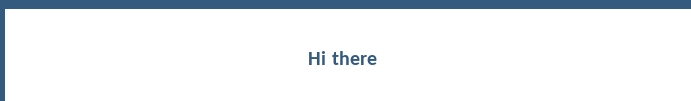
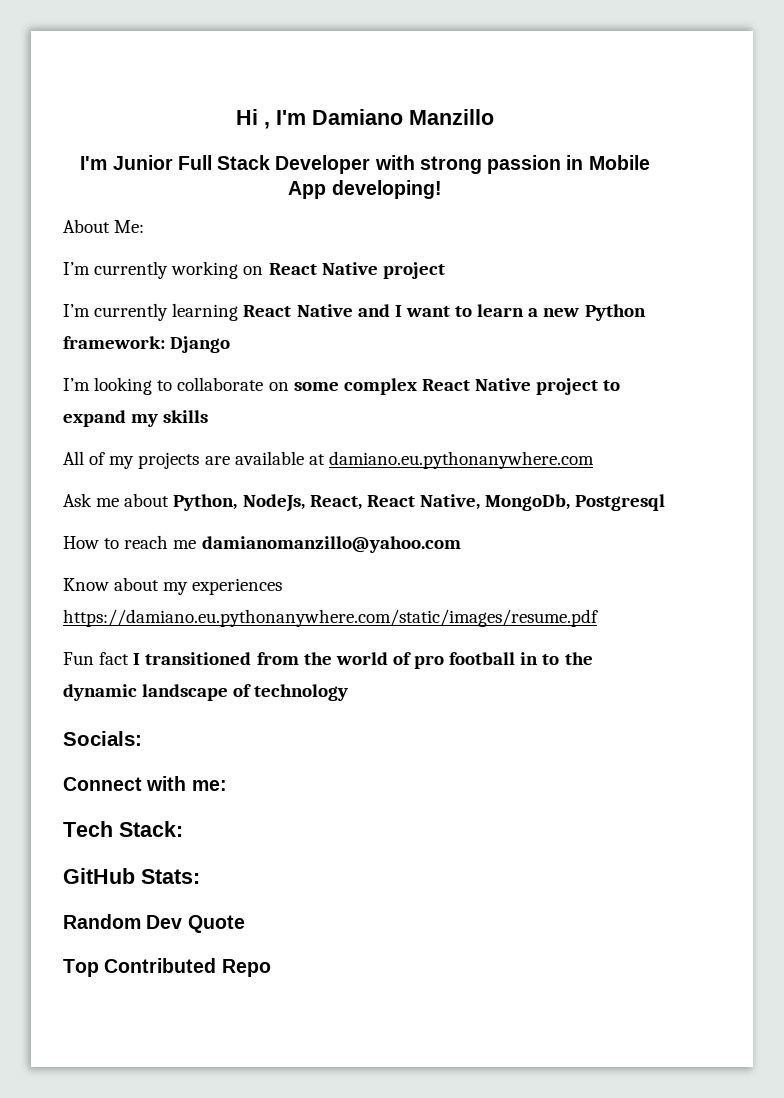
[331,51,377,65] there -> [264,109,494,129] [80,155,650,174] [288,180,442,199] [63,219,145,233] [63,261,445,279] [63,303,646,321] [63,336,231,353] [63,377,621,395] [63,410,209,427] [63,451,594,469] [63,493,666,512] [63,535,461,553] [63,577,283,595] [63,609,598,627] [63,652,593,669] [63,684,349,701] [63,731,142,746] [63,776,227,791] [63,821,183,837] [63,868,200,884] [63,914,245,933] [63,958,271,977] , I'm Damiano Manzillo // I'm Junior Full Stack Developer with strong passion in Mobile App developing! // About Me: // I’m currently working on React Native project // I’m currently learning React Native and I want to learn a new Python framework: Django // I’m looking to collaborate on some complex React Native project to expand my skills // All of my projects are available at damiano.eu.pythonanywhere.com // Ask me about Python, NodeJs, React, React Native, MongoDb, Postgresql // How to reach me damianomanzillo@yahoo.com // Know about my experiences https://damiano.eu.pythonanywhere.com/static/images/resume.pdf // Fun fact I transitioned from the world of pro football in to the dynamic landscape of technology // Socials: // Connect with me: // Tech Stack: // GitHub Stats: // Random Dev Quote // Top Contributed Repo

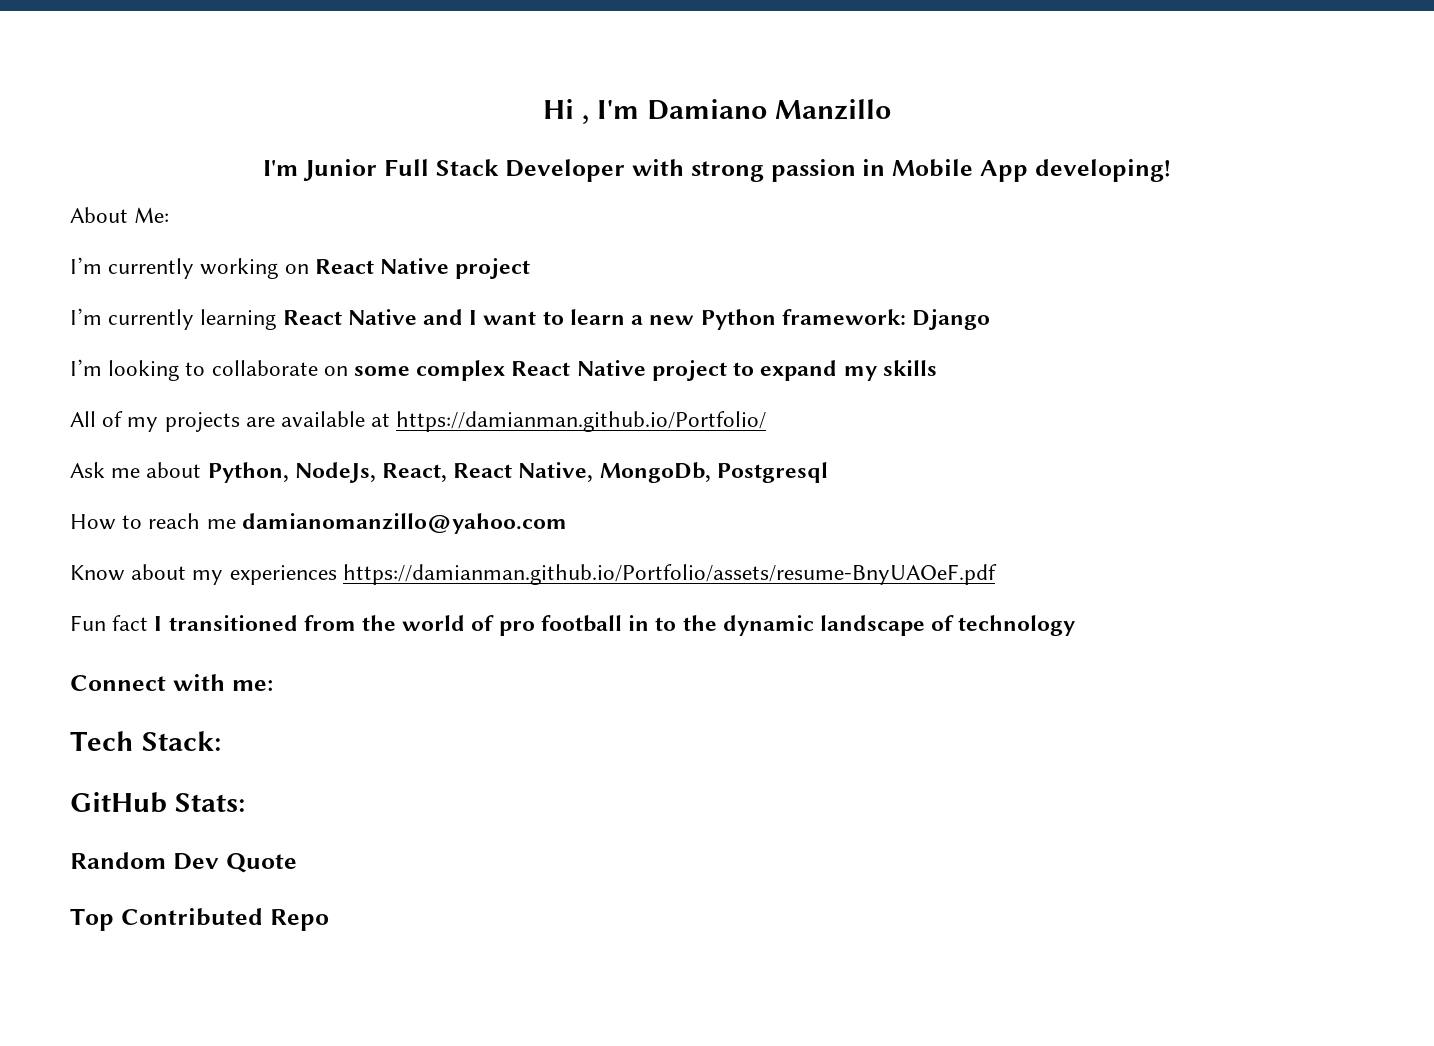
[328,451,594,469] damiano.eu.pythonanywhere.com -> [396,411,767,432] https://damianman.github.io/Portfolio/
[63,609,598,627] https://damiano.eu.pythonanywhere.com/static/images/resume.pdf -> [342,564,997,585] https://damianman.github.io/Portfolio/assets/resume-BnyUAOeF.pdf
[63,731,142,746] // Socials: -> (1076, 625) none

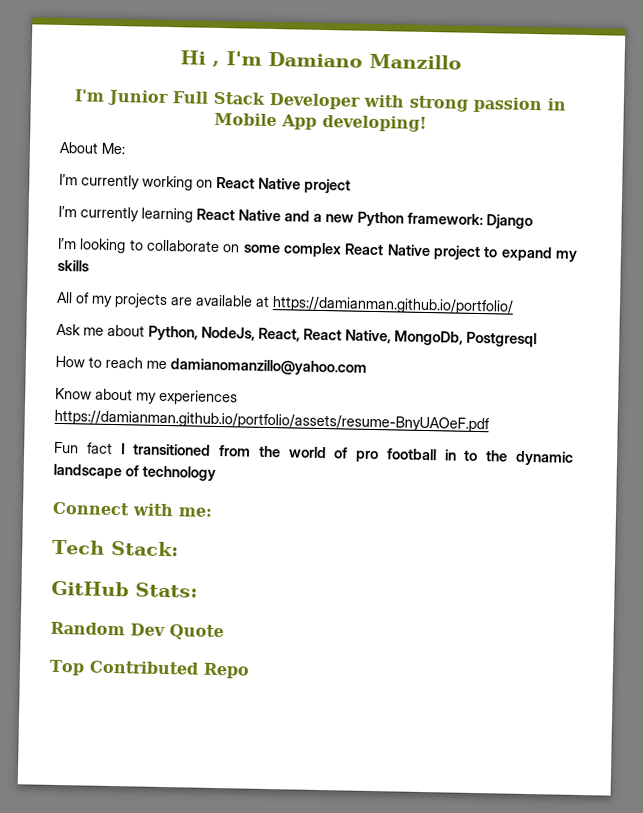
[469,309,625,325] I want to learn -> (310, 216) none
[396,411,767,432] https://damianman.github.io/Portfolio/ -> [272,296,514,315] https://damianman.github.io/portfolio/
[342,564,997,585] https://damianman.github.io/Portfolio/assets/resume-BnyUAOeF.pdf -> [54,409,490,433] https://damianman.github.io/portfolio/assets/resume-BnyUAOeF.pdf

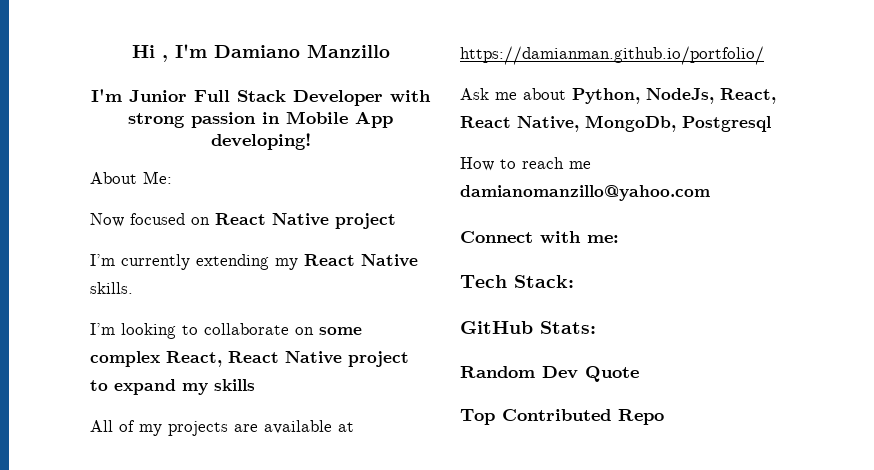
[59,173,193,191] I’m currently working -> [90,213,185,227] Now focused
[141,207,533,230] learning React Native and a new Python framework: Django -> [196,254,418,270] [90,282,133,294] extending my React Native skills.
(342, 250) none -> [166,351,222,367] React,
[55,387,238,406] [54,409,490,433] [54,441,574,466] [53,463,216,481] // Know about my experiences https://damianman.github.io/portfolio/assets/resume-BnyUAOeF.pdf // Fun fact I transitioned from the world of pro football in to the dynamic landscape of technology -> (710, 193) none

